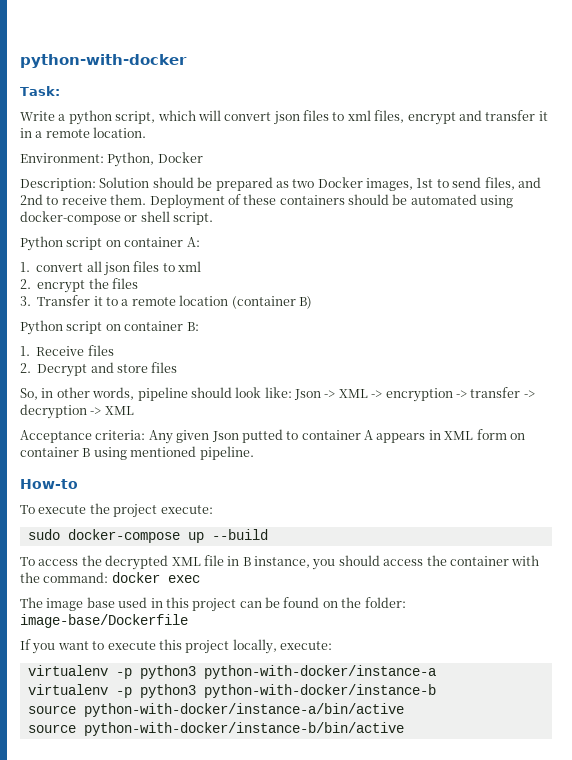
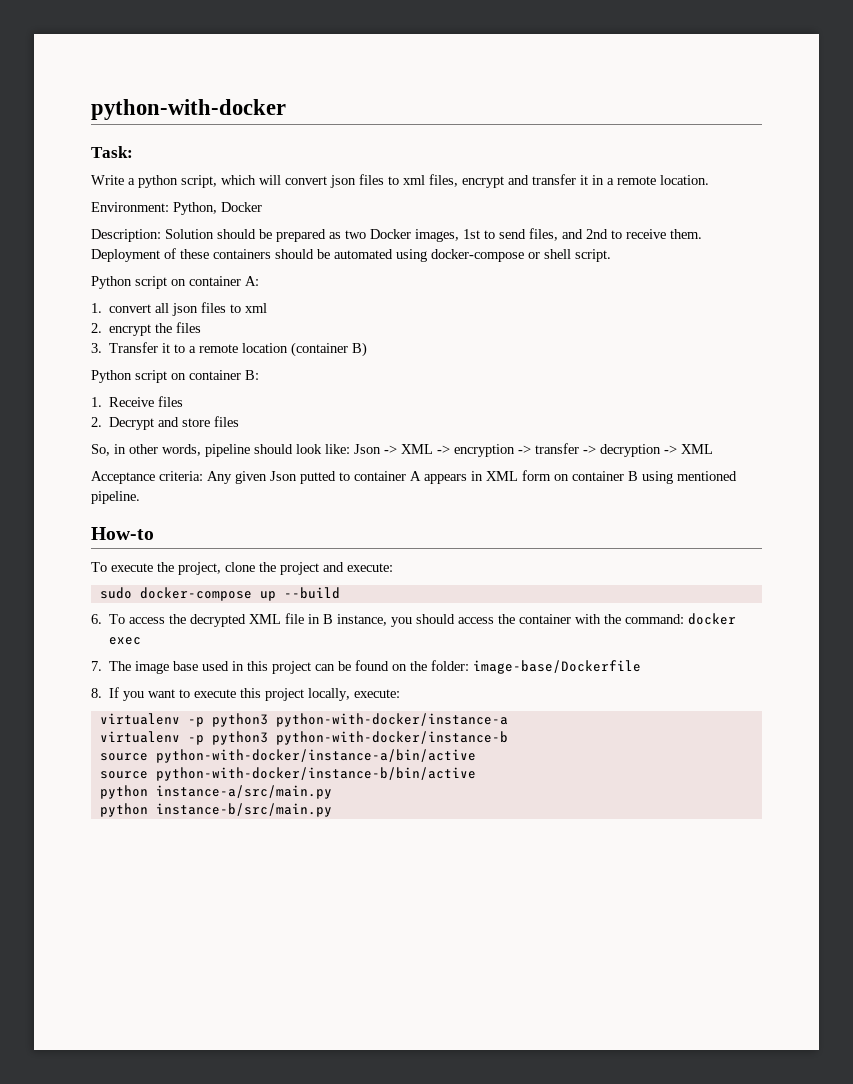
[113,504,158,518] project -> [178,562,344,575] project, clone the project and
(268, 534) none -> [91,614,102,624] 6.
(200, 579) none -> [91,661,102,671] 7.
(188, 621) none -> [91,688,102,698] 8.
(404, 729) none -> [99,785,332,799] [99,803,332,817] // python instance-a/src/main.py // python instance-b/src/main.py

